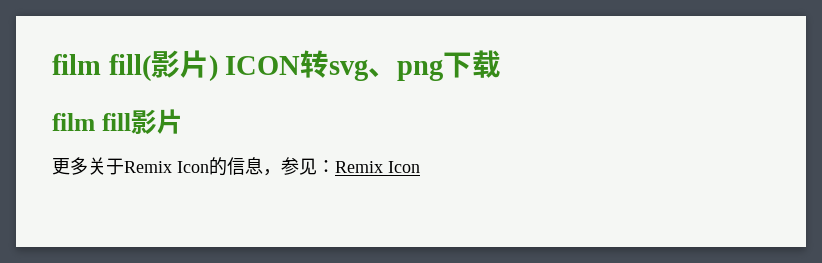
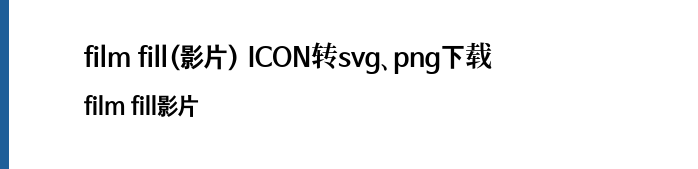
[52,157,420,176] // 更多关于Remix Icon的信息，参见：Remix Icon -> (200, 106) none

